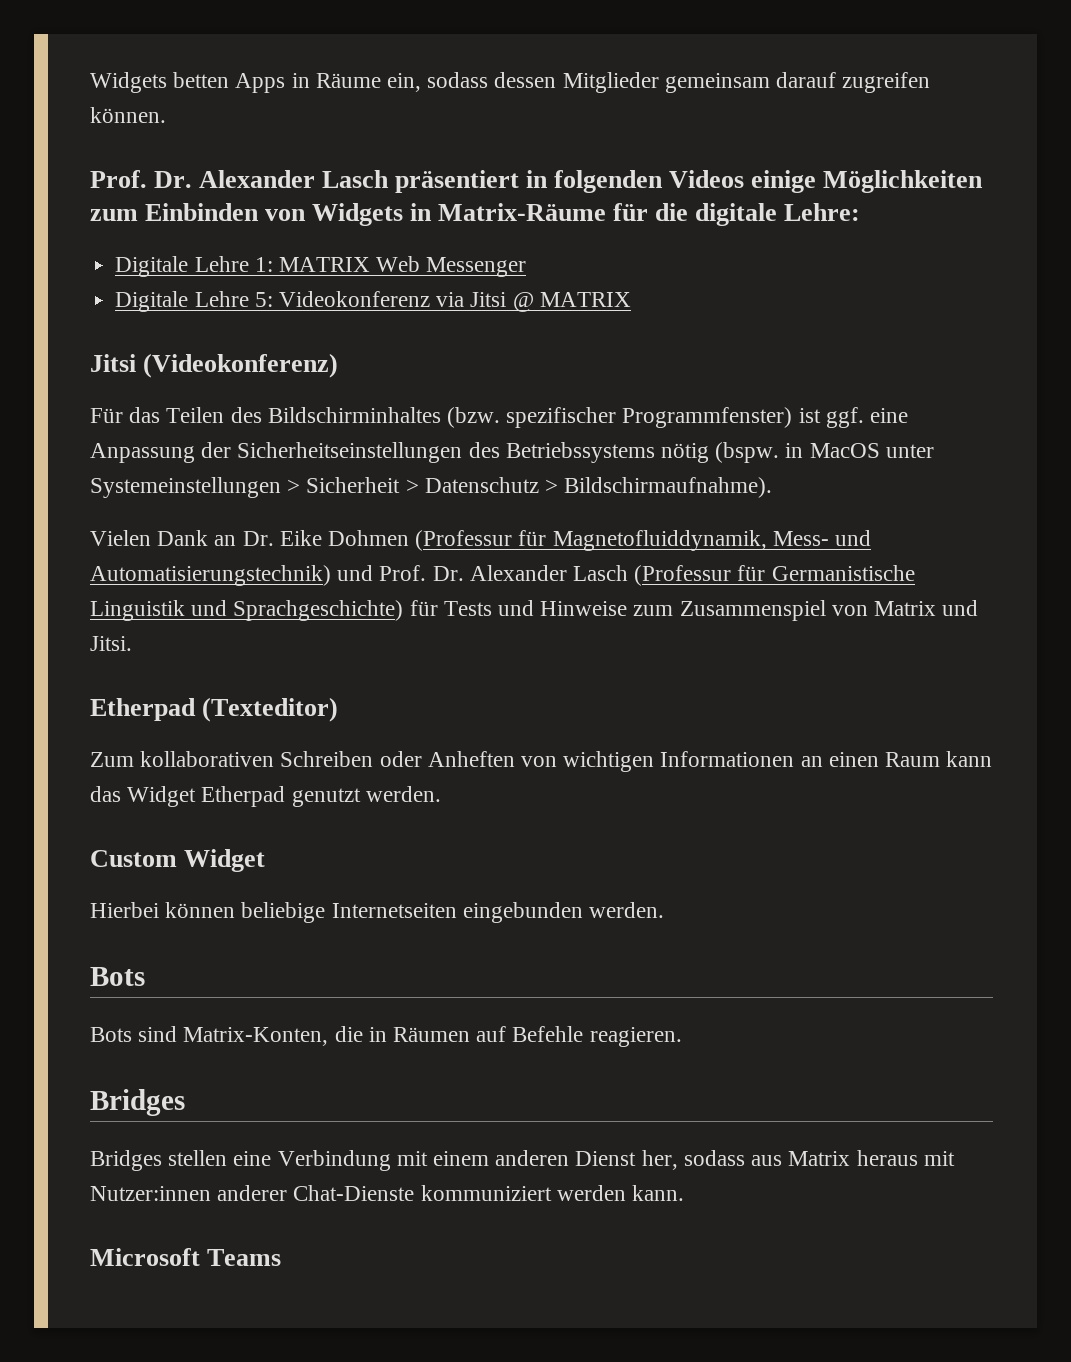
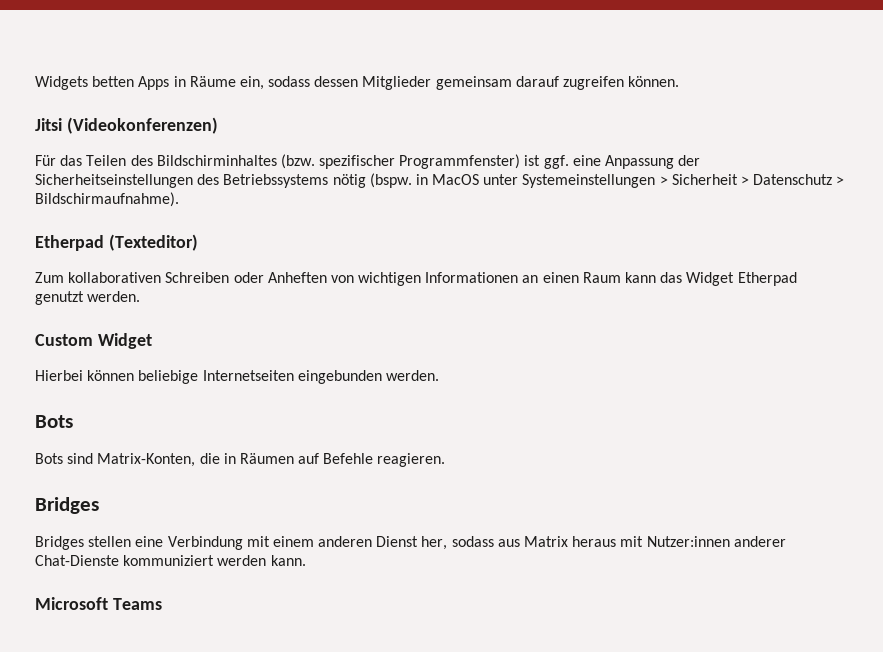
[90,170,984,193] [90,203,861,226] [115,256,527,277] [115,291,631,312] [90,353,339,378] Prof. Dr. Alexander Lasch präsentiert in folgenden Videos einige Möglichkeiten zum Einbinden von Widgets in Matrix-Räume für die digitale Lehre: // Digitale Lehre 1: MATRIX Web Messenger // Digitale Lehre 5: Videokonferenz via Jitsi @ MATRIX // Jitsi (Videokonferenz) -> [35,117,218,134] Jitsi (Videokonferenzen)
[90,530,872,551] [90,565,915,586] [90,600,979,621] [90,636,132,651] // Vielen Dank an Dr. Eike Dohmen (Professur für Magnetofluiddynamik, Mess- und Automatisierungstechnik) und Prof. Dr. Alexander Lasch (Professur für Germanistische Linguistik und Sprachgeschichte) für Tests und Hinweise zum Zusammenspiel von Matrix und Jitsi. -> (179, 199) none

